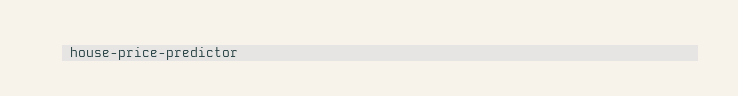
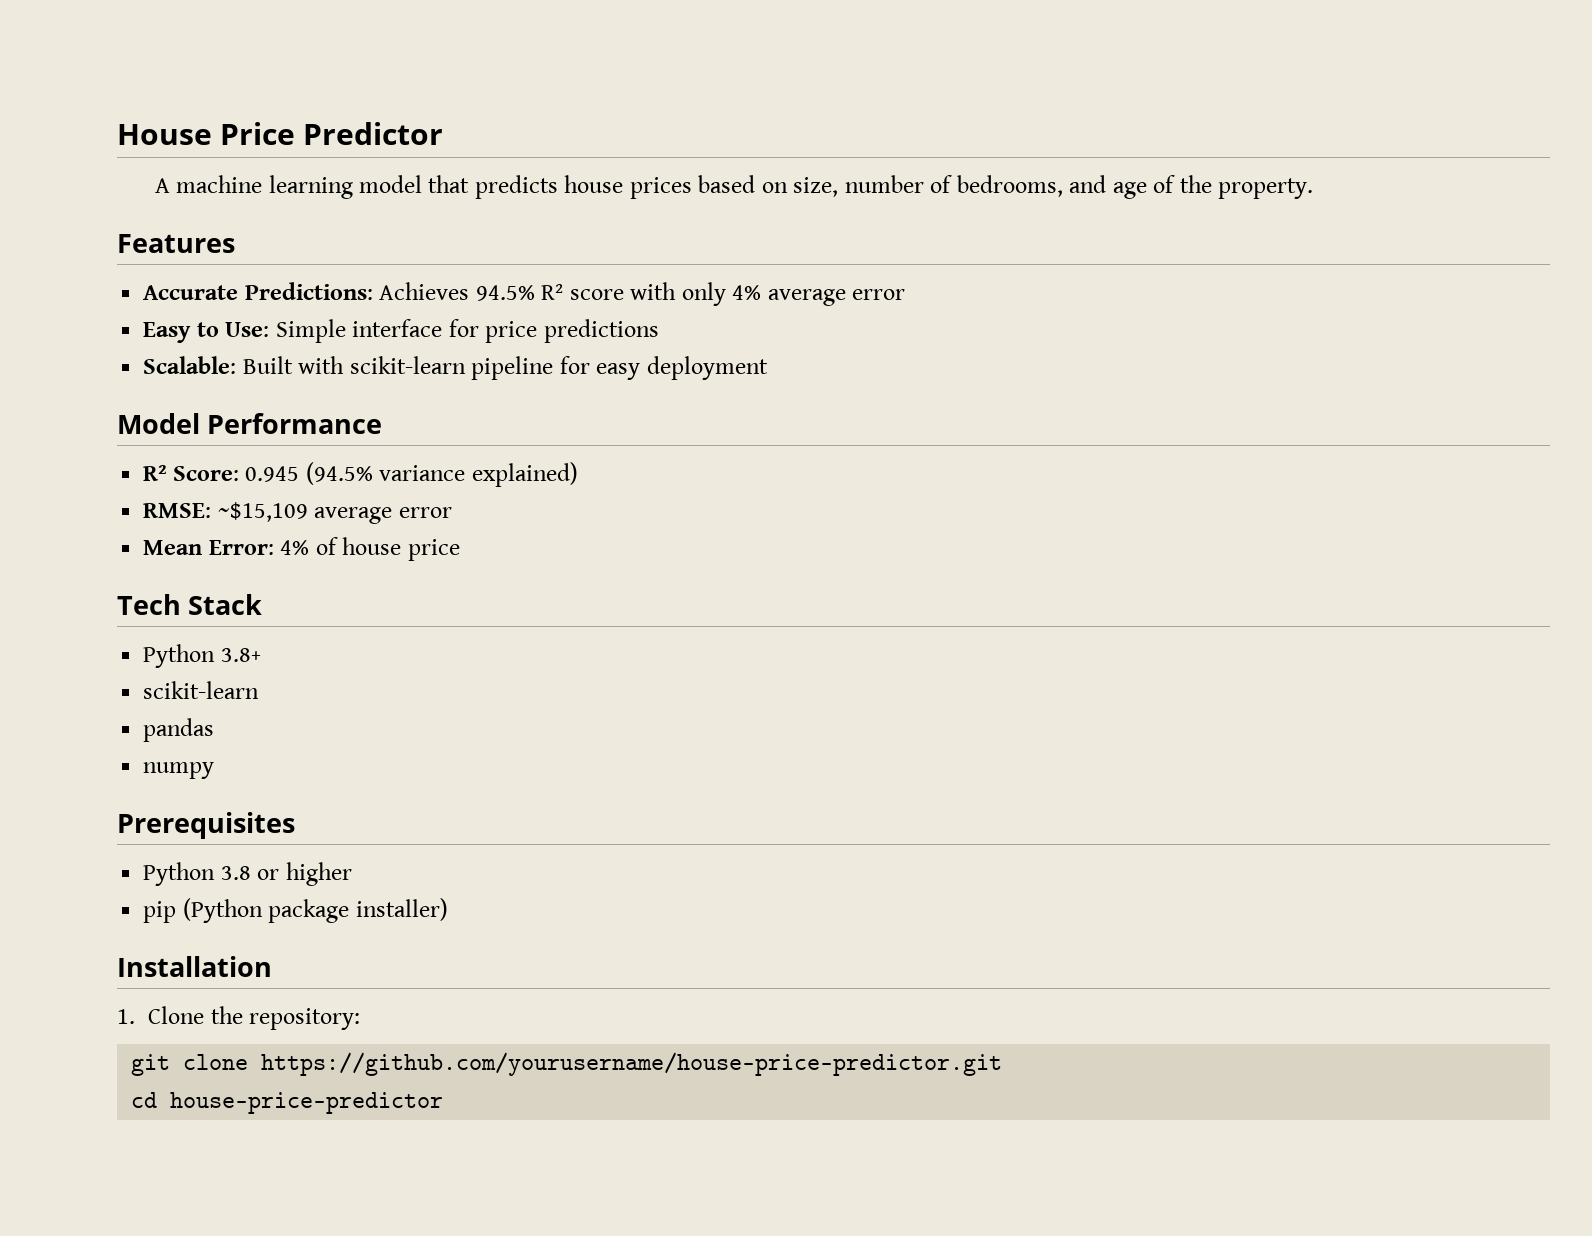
(69, 53) none -> [117,122,443,145] [154,175,1314,199] [117,234,235,253] [143,282,906,306] [143,319,659,343] [143,356,768,380] [117,413,383,434] [143,462,578,487] [143,502,452,524] [143,537,460,561] [117,594,263,615] [143,644,261,668] [143,681,260,699] [143,718,215,742] [143,762,215,779] [117,812,295,839] [143,862,352,886] [143,898,448,923] [117,956,272,977] [117,1006,361,1030] [131,1052,1003,1076] [131,1092,158,1108] House Price Predictor // A machine learning model that predicts house prices based on size, number of bedrooms, and age of the property. // Features // Accurate Predictions: Achieves 94.5% R² score with only 4% average error // Easy to Use: Simple interface for price predictions // Scalable: Built with scikit-learn pipeline for easy deployment // Model Performance // R² Score: 0.945 (94.5% variance explained) // RMSE: ~$15,109 average error // Mean Error: 4% of house price // Tech Stack // Python 3.8+ // scikit-learn // pandas // numpy // Prerequisites // Python 3.8 or higher // pip (Python package installer) // Installation // 1. Clone the repository: // git clone https://github.com/yourusername/house-price-predictor.git // cd

